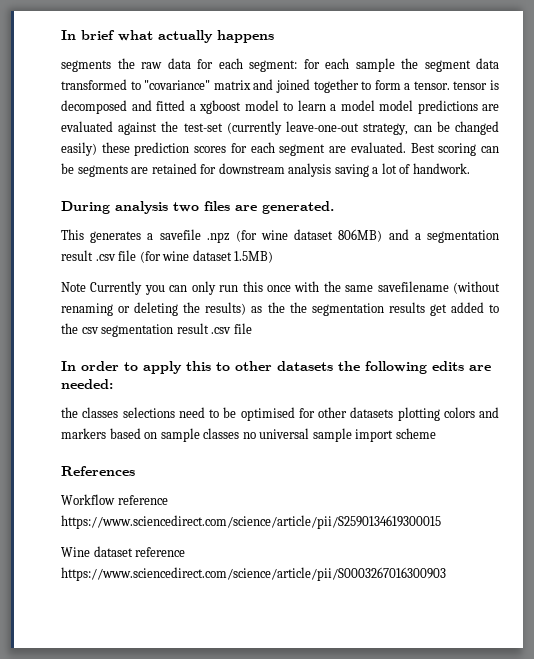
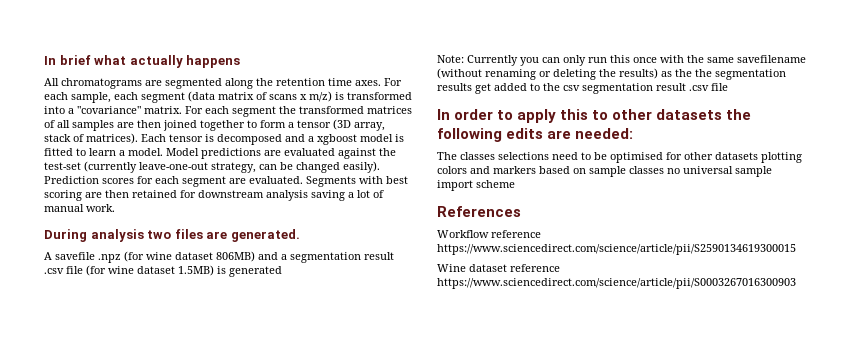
[61,58,499,72] [61,79,274,90] segments the raw data for each segment: for each sample the segment data transformed to "covariance" matrix and -> [44,78,402,89] [44,91,412,103] [44,106,412,117] [44,120,161,131] All chromatograms are segmented along the retention time axes. For each sample, each segment (data matrix of scans x m/z) is transformed into a "covariance" matrix. For each segment the transformed matrices of all samples are then
[413,81,450,90] tensor. -> [297,119,385,131] [44,133,166,144] tensor (3D array, stack of matrices). Each
[156,100,185,111] fitted -> (305, 138) none
(279, 105) none -> [395,134,404,142] [44,148,73,156] is fitted
[340,100,413,111] model model -> [128,148,199,156] model. Model
[61,142,190,156] easily) these prediction -> [343,161,380,173] [44,176,99,184] easily). Prediction
[410,143,500,156] [61,163,149,177] Best scoring can be segments are -> [306,176,408,187] [44,190,129,201] Segments with best scoring are then
[412,163,470,174] handwork. -> [44,204,115,212] manual work.
[61,229,154,243] This generates a -> [44,252,52,260] A
[61,282,86,292] // Note -> [217,266,282,277] [437,55,464,63] is generated // Note:
[61,407,78,418] the -> [437,152,457,160] The

